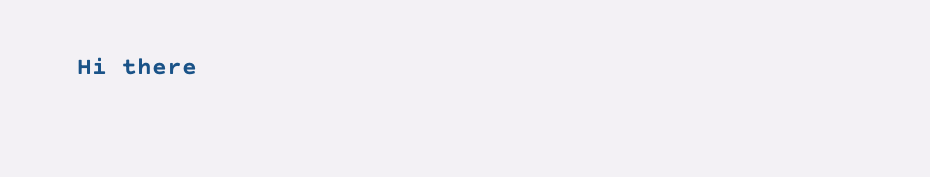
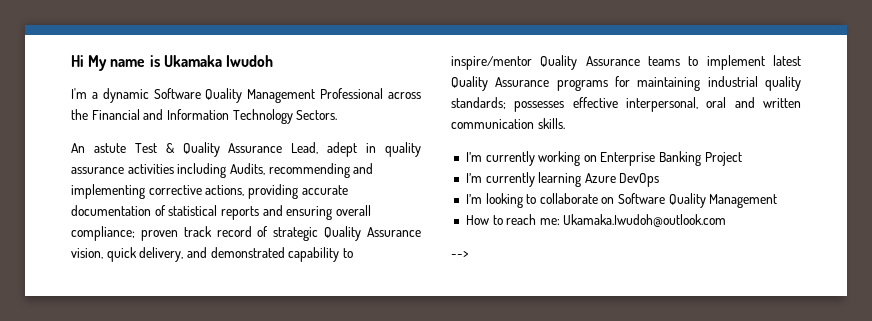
[122,58,197,75] there -> [88,55,273,71] [71,88,421,103] [71,109,338,124] [71,142,422,157] [71,163,374,178] [71,184,348,199] [71,205,371,220] [71,226,421,241] [71,247,353,262] [451,55,801,70] [451,76,801,91] [451,97,801,112] [451,118,565,129] [465,151,742,166] [465,172,660,187] [465,193,778,208] [465,214,727,227] [451,251,469,258] My name is Ukamaka Iwudoh // I'm a dynamic Software Quality Management Professional across the Financial and Information Technology Sectors. // An astute Test & Quality Assurance Lead, adept in quality assurance activities including Audits, recommending and implementing corrective actions, providing accurate documentation of statistical reports and ensuring overall compliance; proven track record of strategic Quality Assurance vision, quick delivery, and demonstrated capability to inspire/mentor Quality Assurance teams to implement latest Quality Assurance programs for maintaining industrial quality standards; possesses effective interpersonal, oral and written communication skills. // I’m currently working on Enterprise Banking Project // I’m currently learning Azure DevOps // I’m looking to collaborate on Software Quality Management // How to reach me: Ukamaka.Iwudoh@outlook.com // -->

